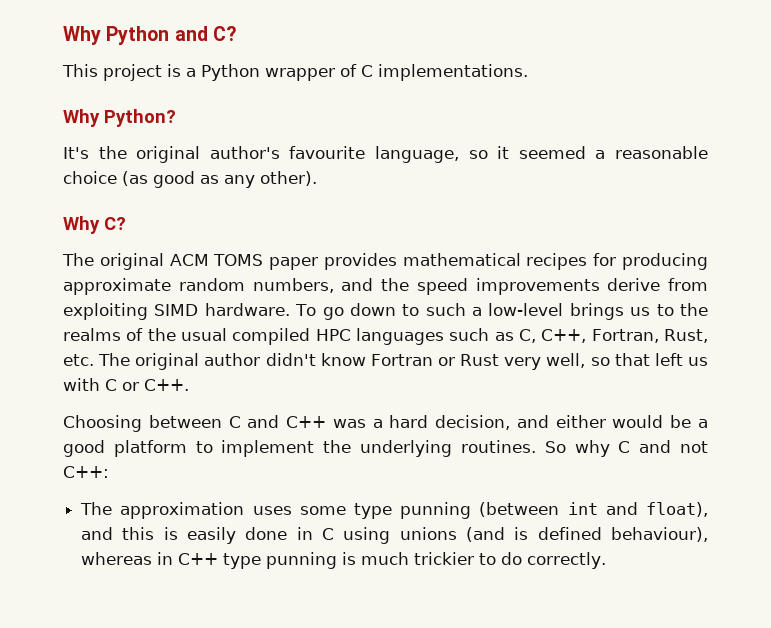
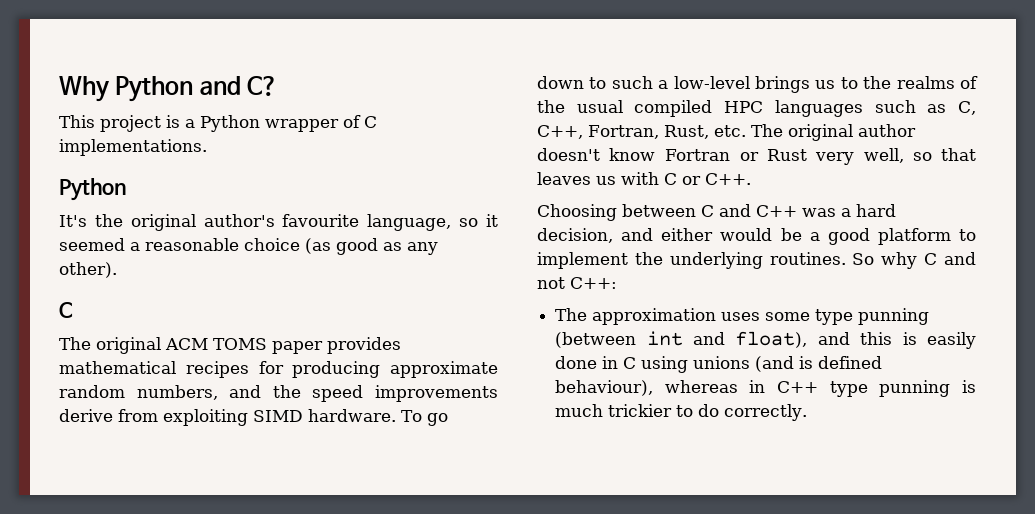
[63,109,176,127] Why Python? -> [59,178,126,201] Python
[63,216,126,234] Why C? -> [59,302,73,318] C
[265,353,316,366] didn't -> [537,148,600,161] doesn't
[654,353,683,366] left -> [537,172,591,185] leaves

